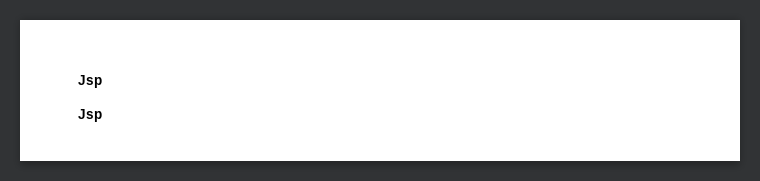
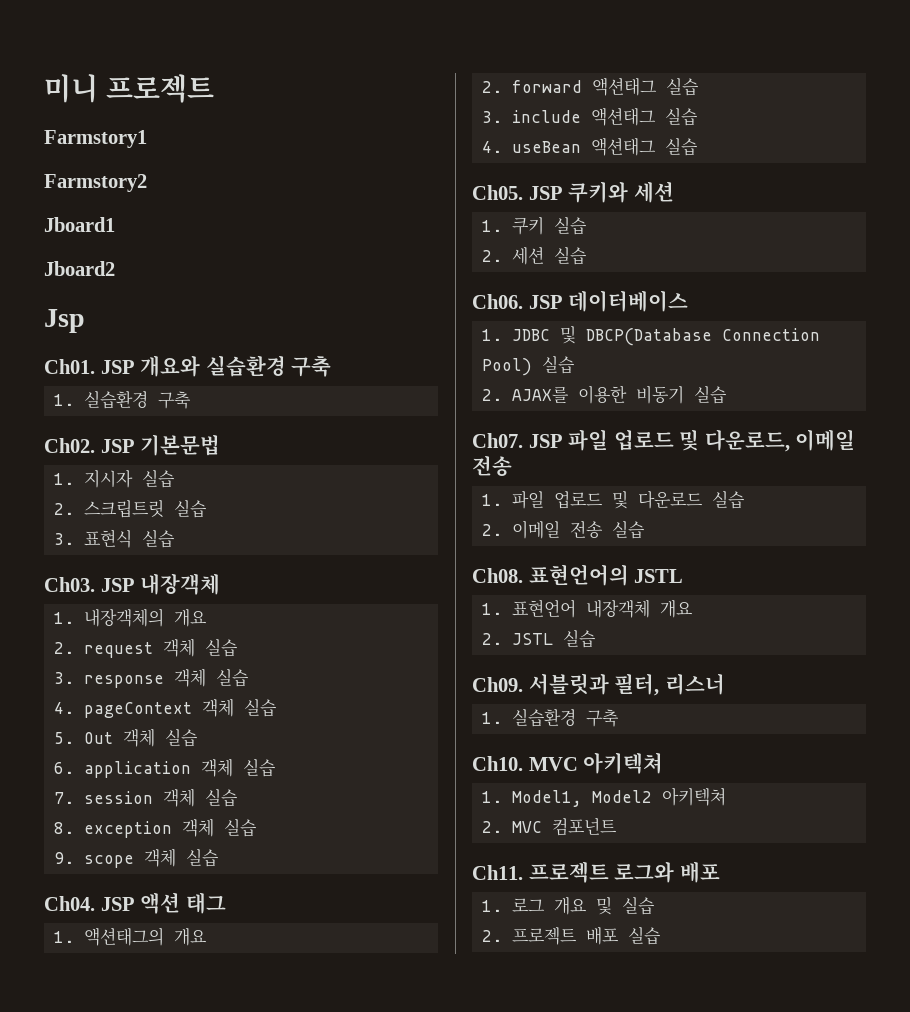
[78,75,102,88] [78,109,102,122] Jsp // Jsp -> [44,74,214,103] [44,130,147,148] [44,174,147,192] [44,217,115,232] [44,261,115,276] [44,309,85,333] [44,355,332,377] [54,391,192,409] [44,434,221,456] [54,470,176,488] [54,499,208,518] [54,529,176,548] [44,573,221,595] [54,608,208,627] [54,638,239,658] [54,668,250,688] [54,698,278,718] [54,728,199,747] [54,758,277,778] [54,788,239,807] [54,818,258,838] [54,848,220,868] [44,892,226,914] [54,927,208,946] [482,77,700,96] [482,107,699,126] [482,137,699,156] [472,181,674,203] [482,217,588,235] [482,247,588,265] [472,290,689,312] [482,326,821,346] [482,356,576,376] [482,385,728,404] [472,429,856,452] [472,455,512,476] [482,491,746,509] [482,520,646,539] [472,564,684,586] [482,599,694,618] [482,630,597,648] [472,673,725,696] [482,709,620,727] [472,752,664,774] [482,787,727,807] [482,817,618,836] [472,861,720,883] [482,896,656,915] [482,927,662,945] 미니 프로젝트 // Farmstory1 // Farmstory2 // Jboard1 // Jboard2 // Jsp // Ch01. JSP 개요와 실습환경 구축 // 1. 실습환경 구축 // Ch02. JSP 기본문법 // 1. 지시자 실습 // 2. 스크립트릿 실습 // 3. 표현식 실습 // Ch03. JSP 내장객체 // 1. 내장객체의 개요 // 2. request 객체 실습 // 3. response 객체 실습 // 4. pageContext 객체 실습 // 5. Out 객체 실습 // 6. application 객체 실습 // 7. session 객체 실습 // 8. exception 객체 실습 // 9. scope 객체 실습 // Ch04. JSP 액션 태그 // 1. 액션태그의 개요 // 2. forward 액션태그 실습 // 3. include 액션태그 실습 // 4. useBean 액션태그 실습 // Ch05. JSP 쿠키와 세션 // 1. 쿠키 실습 // 2. 세션 실습 // Ch06. JSP 데이터베이스 // 1. JDBC 및 DBCP(Database Connection Pool) 실습 // 2. AJAX를 이용한 비동기 실습 // Ch07. JSP 파일 업로드 및 다운로드, 이메일 전송 // 1. 파일 업로드 및 다운로드 실습 // 2. 이메일 전송 실습 // Ch08. 표현언어의 JSTL // 1. 표현언어 내장객체 개요 // 2. JSTL 실습 // Ch09. 서블릿과 필터, 리스너 // 1. 실습환경 구축 // Ch10. MVC 아키텍쳐 // 1. Model1, Model2 아키텍쳐 // 2. MVC 컴포넌트 // Ch11. 프로젝트 로그와 배포 // 1. 로그 개요 및 실습 // 2. 프로젝트 배포 실습

